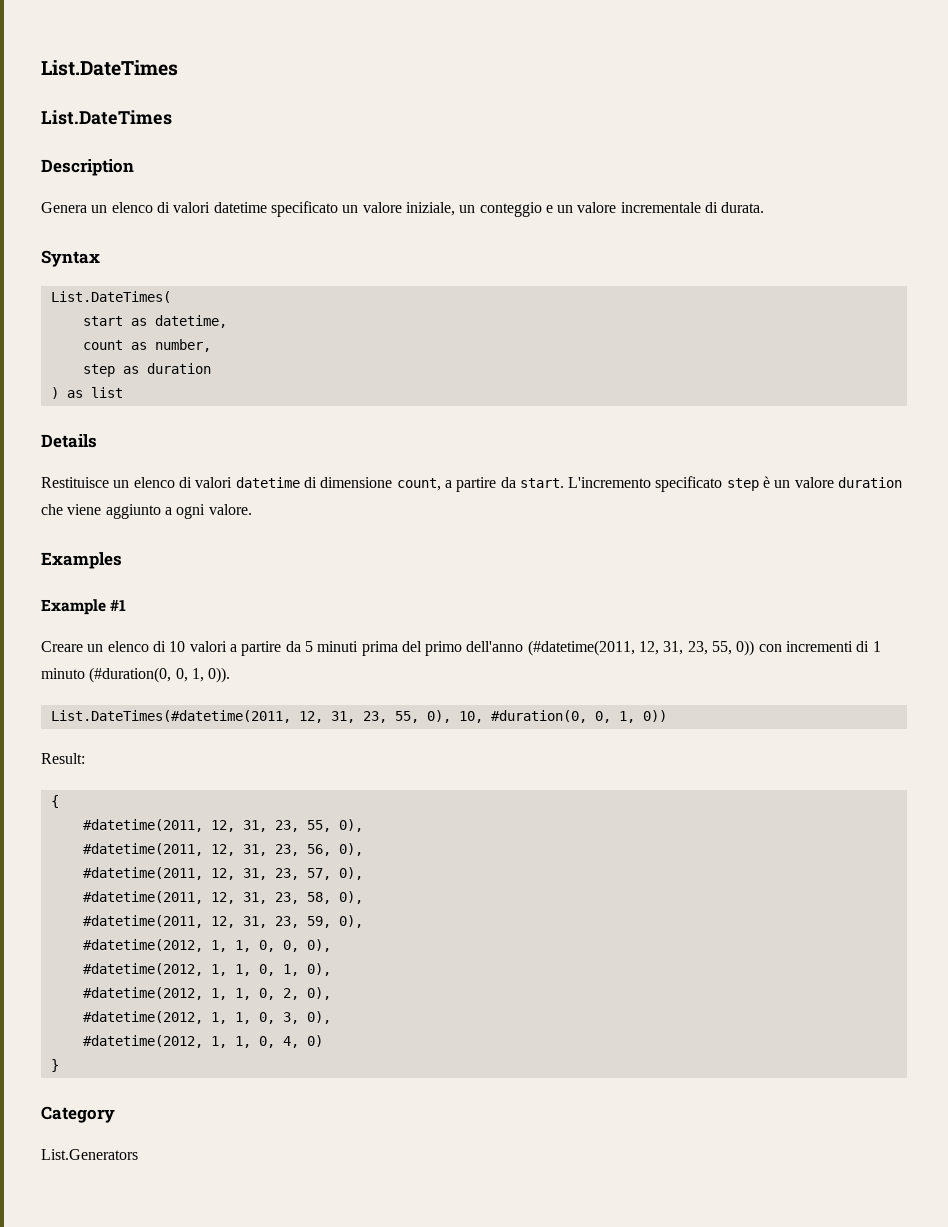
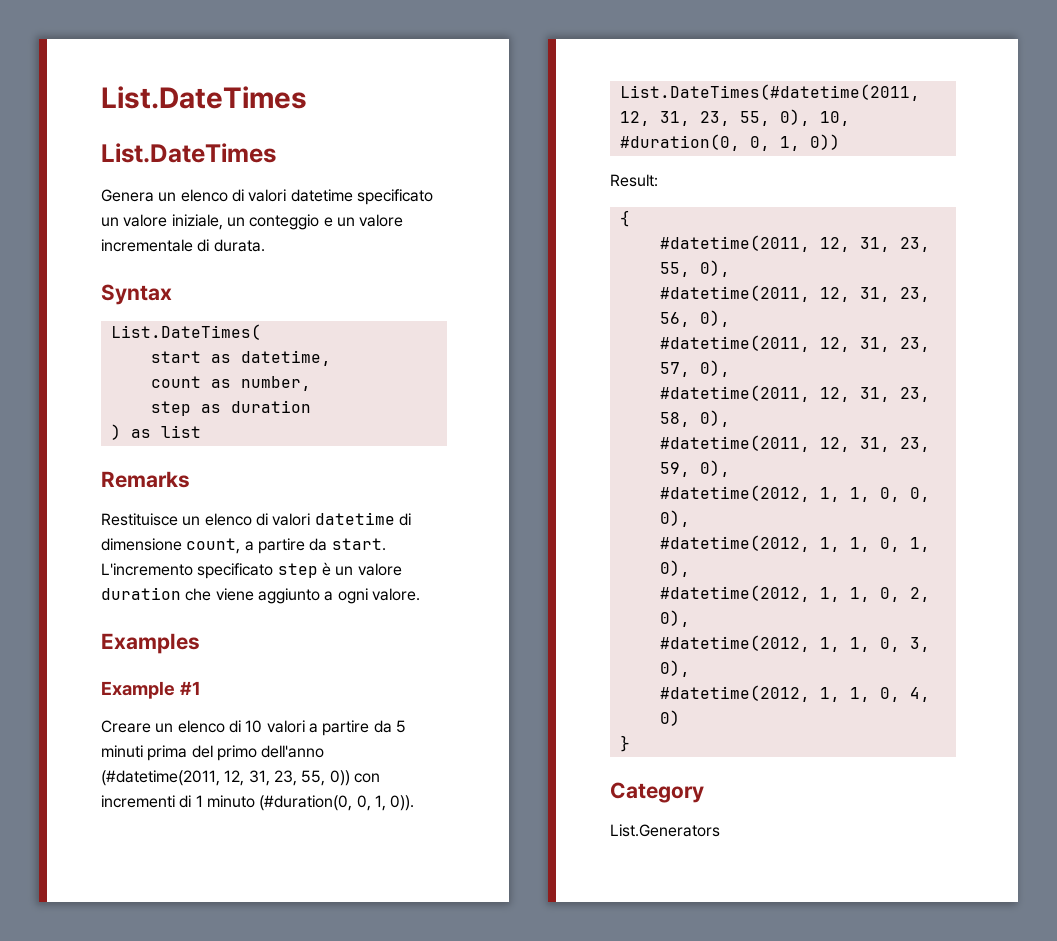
[41,159,134,176] // Description -> (276, 153) none
[41,434,97,448] Details -> [101,471,190,488] Remarks

